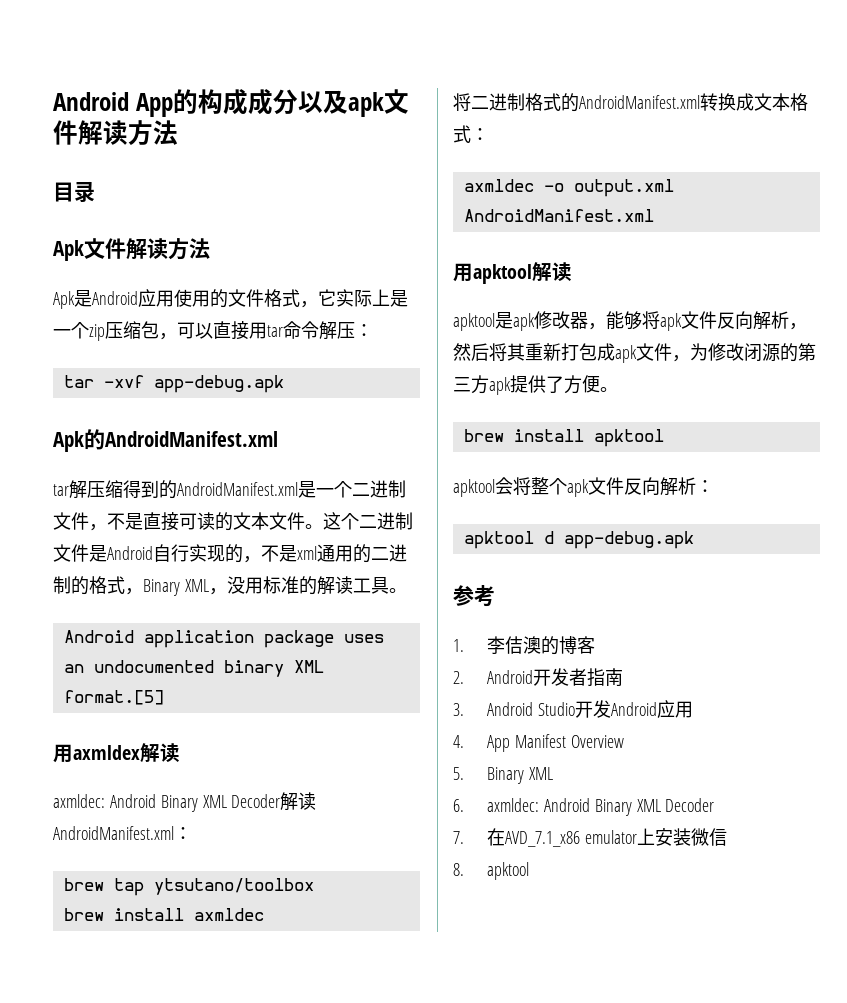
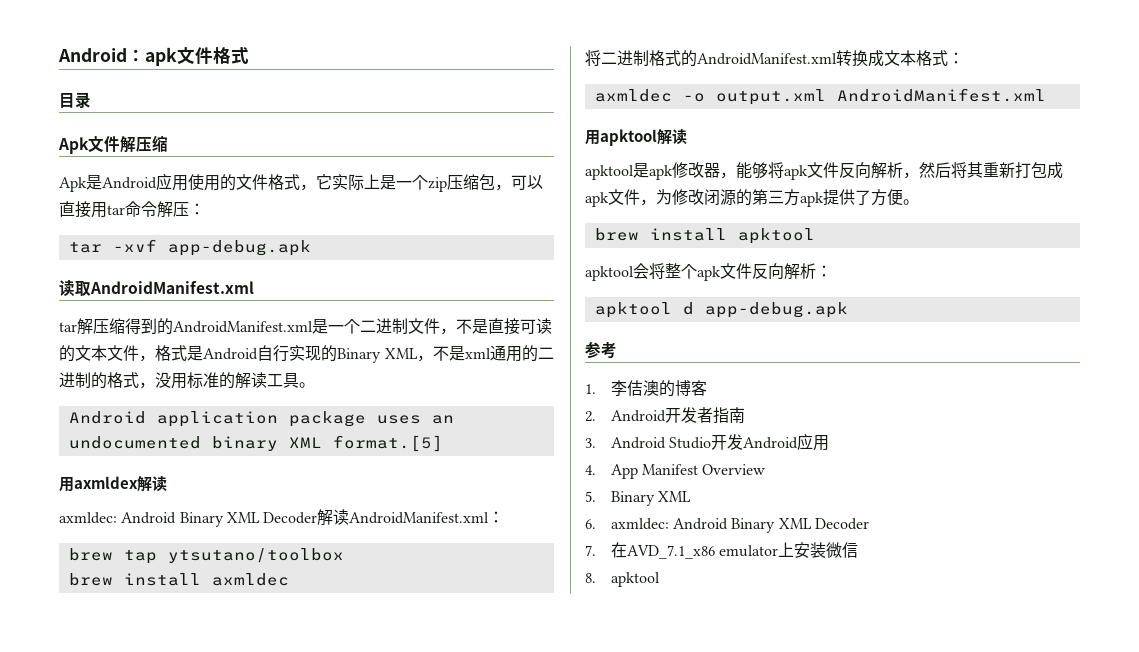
[53,89,409,117] [53,120,178,145] Android App的构成成分以及apk文件解读方法 -> [58,47,249,66] Android：apk文件格式
[147,238,210,260] 读方法 -> [136,135,168,152] 压缩
[53,429,105,452] Apk的 -> [59,280,91,297] 读取
[305,512,413,530] [53,544,89,562] 。这个二进制文件 -> [139,345,187,362] ，格式
(243, 553) none -> [337,348,418,363] Binary XML
[143,579,227,596] Binary XML， -> (155, 385) none

